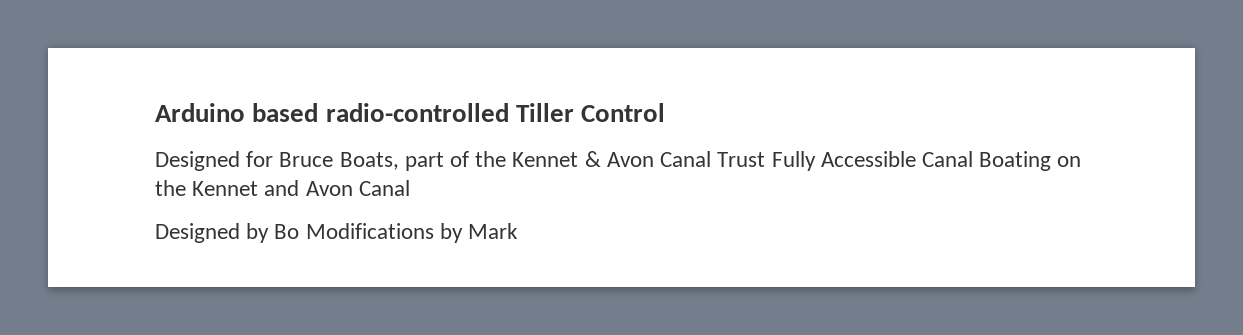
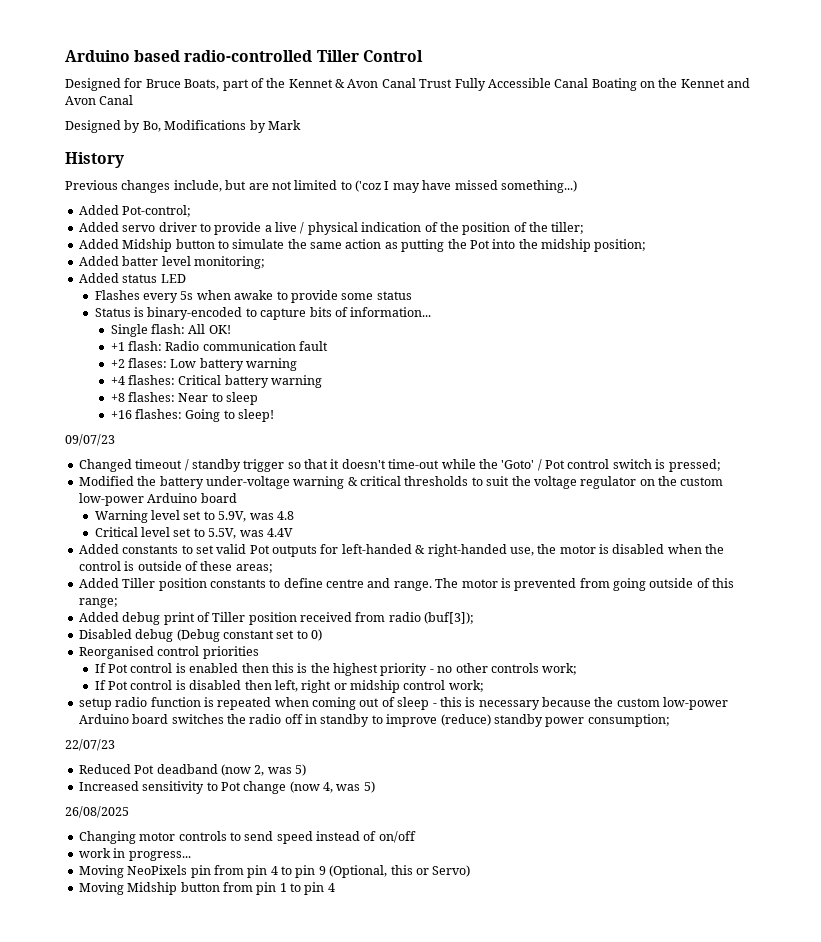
[274,224,300,239] Bo -> [142,121,161,132] Bo,
(519, 231) none -> [65,152,124,168] [65,180,577,193] [78,205,192,217] [78,222,585,235] [78,239,647,252] [78,256,265,269] [78,273,186,283] [94,290,412,303] [94,307,432,320] [110,324,231,337] [110,341,329,351] [110,358,298,371] [110,375,323,388] [110,392,259,405] [110,409,275,422] [65,434,115,446] [78,459,721,472] [78,476,724,489] [78,493,237,506] [94,510,294,523] [94,527,293,539] [78,544,725,557] [78,561,273,573] [78,578,735,591] [78,598,118,608] [78,612,475,625] [78,629,322,642] [78,646,259,659] [94,663,578,676] [94,680,484,693] [78,697,729,710] [78,714,670,727] [65,739,115,751] [78,764,306,776] [78,781,375,794] [65,806,129,818] [78,831,416,844] [78,848,191,861] [78,865,471,878] [78,882,335,895] // History // Previous changes include, but are not limited to ('coz I may have missed something...) // Added Pot-control; // Added servo driver to provide a live / physical indication of the position of the tiller; // Added Midship button to simulate the same action as putting the Pot into the midship position; // Added batter level monitoring; // Added status LED // Flashes every 5s when awake to provide some status // Status is binary-encoded to capture bits of information... // Single flash: All OK! // +1 flash: Radio communication fault // +2 flases: Low battery warning // +4 flashes: Critical battery warning // +8 flashes: Near to sleep // +16 flashes: Going to sleep! // 09/07/23 // Changed timeout / standby trigger so that it doesn't time-out while the 'Goto' / Pot control switch is pressed; // Modified the battery under-voltage warning & critical thresholds to suit the voltage regulator on the custom low-power Arduino board // Warning level set to 5.9V, was 4.8 // Critical level set to 5.5V, was 4.4V // Added constants to set valid Pot outputs for left-handed & right-handed use, the motor is disabled when the control is outside of these areas; // Added Tiller position constants to define centre and range. The motor is prevented from going outside of this range; // Added debug print of Tiller position received from radio (buf[3]); // Disabled debug (Debug constant set to 0) // Reorganised control priorities // If Pot control is enabled then this is the highest priority - no other controls work; // If Pot control is disabled then left, right or midship control work; // setup radio function is repeated when coming out of sleep - this is necessary because the custom low-power Arduino board switches the radio off in standby to improve (reduce) standby power consumption; // 22/07/23 // Reduced Pot deadband (now 2, was 5) // Increased sensitivity to Pot change (now 4, was 5) // 26/08/2025 // Changing motor controls to send speed instead of on/off // work in progress... // Moving NeoPixels pin from pin 4 to pin 9 (Optional, this or Servo) // Moving Midship button from pin 1 to pin 4

